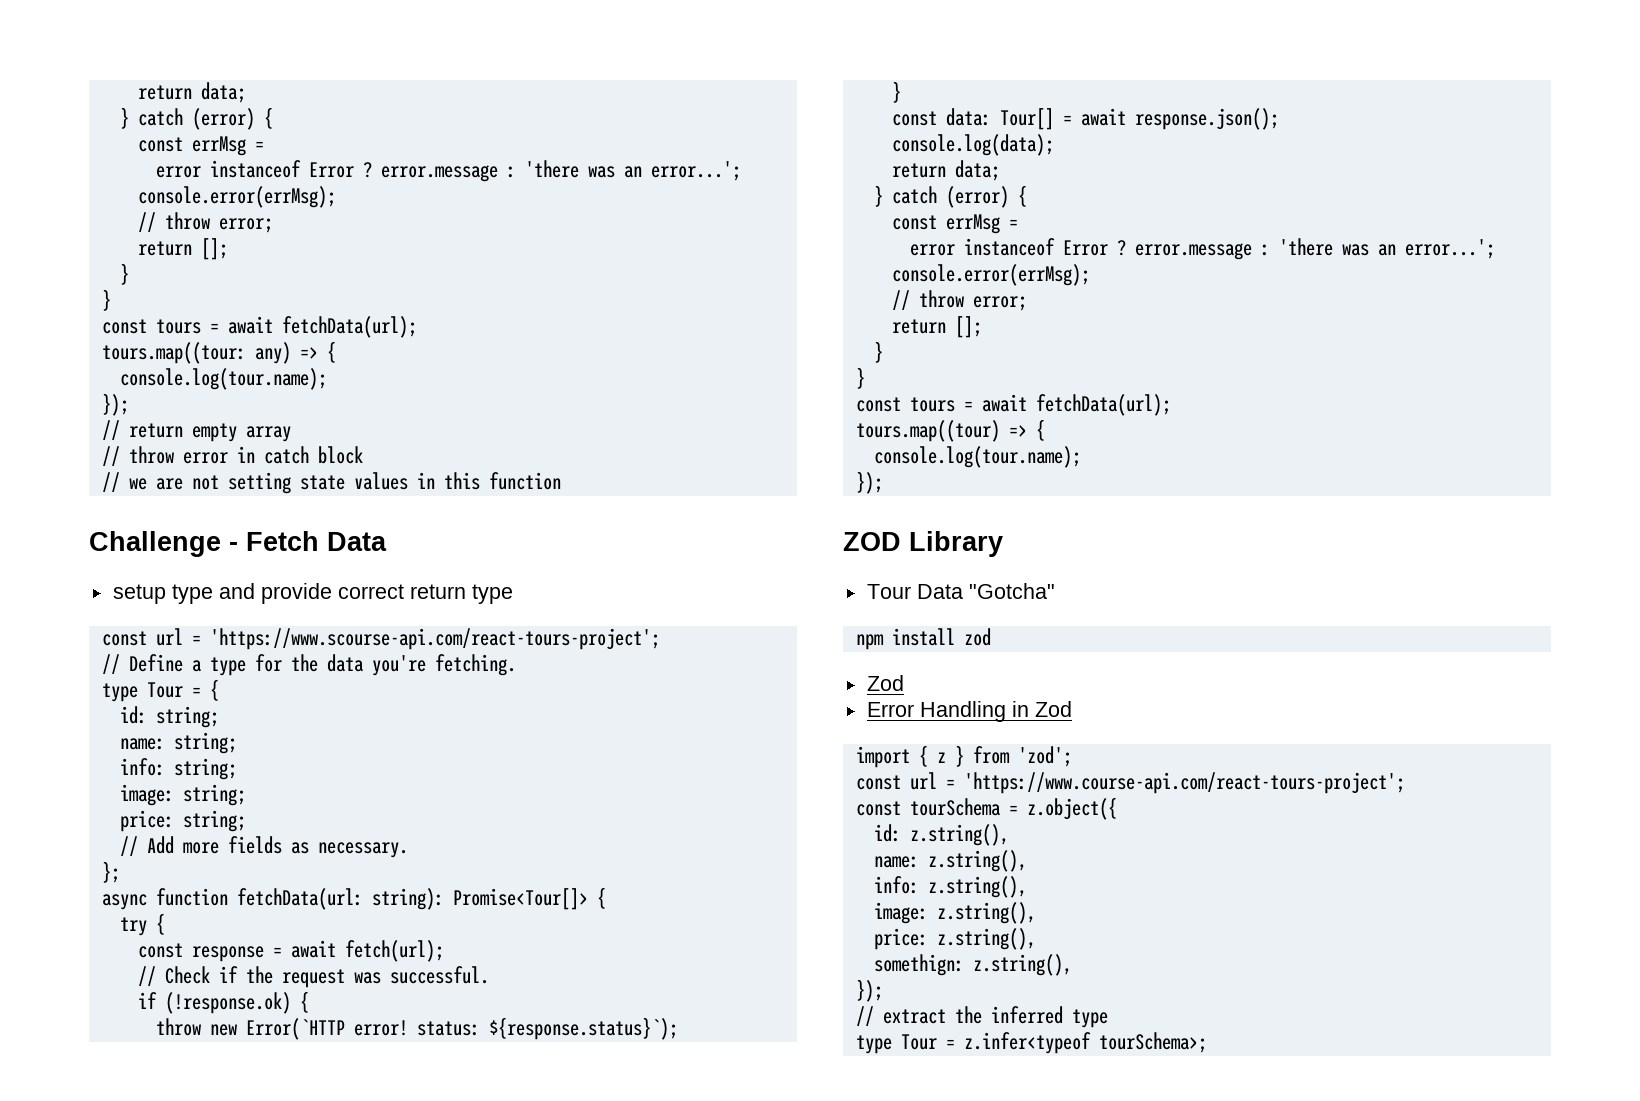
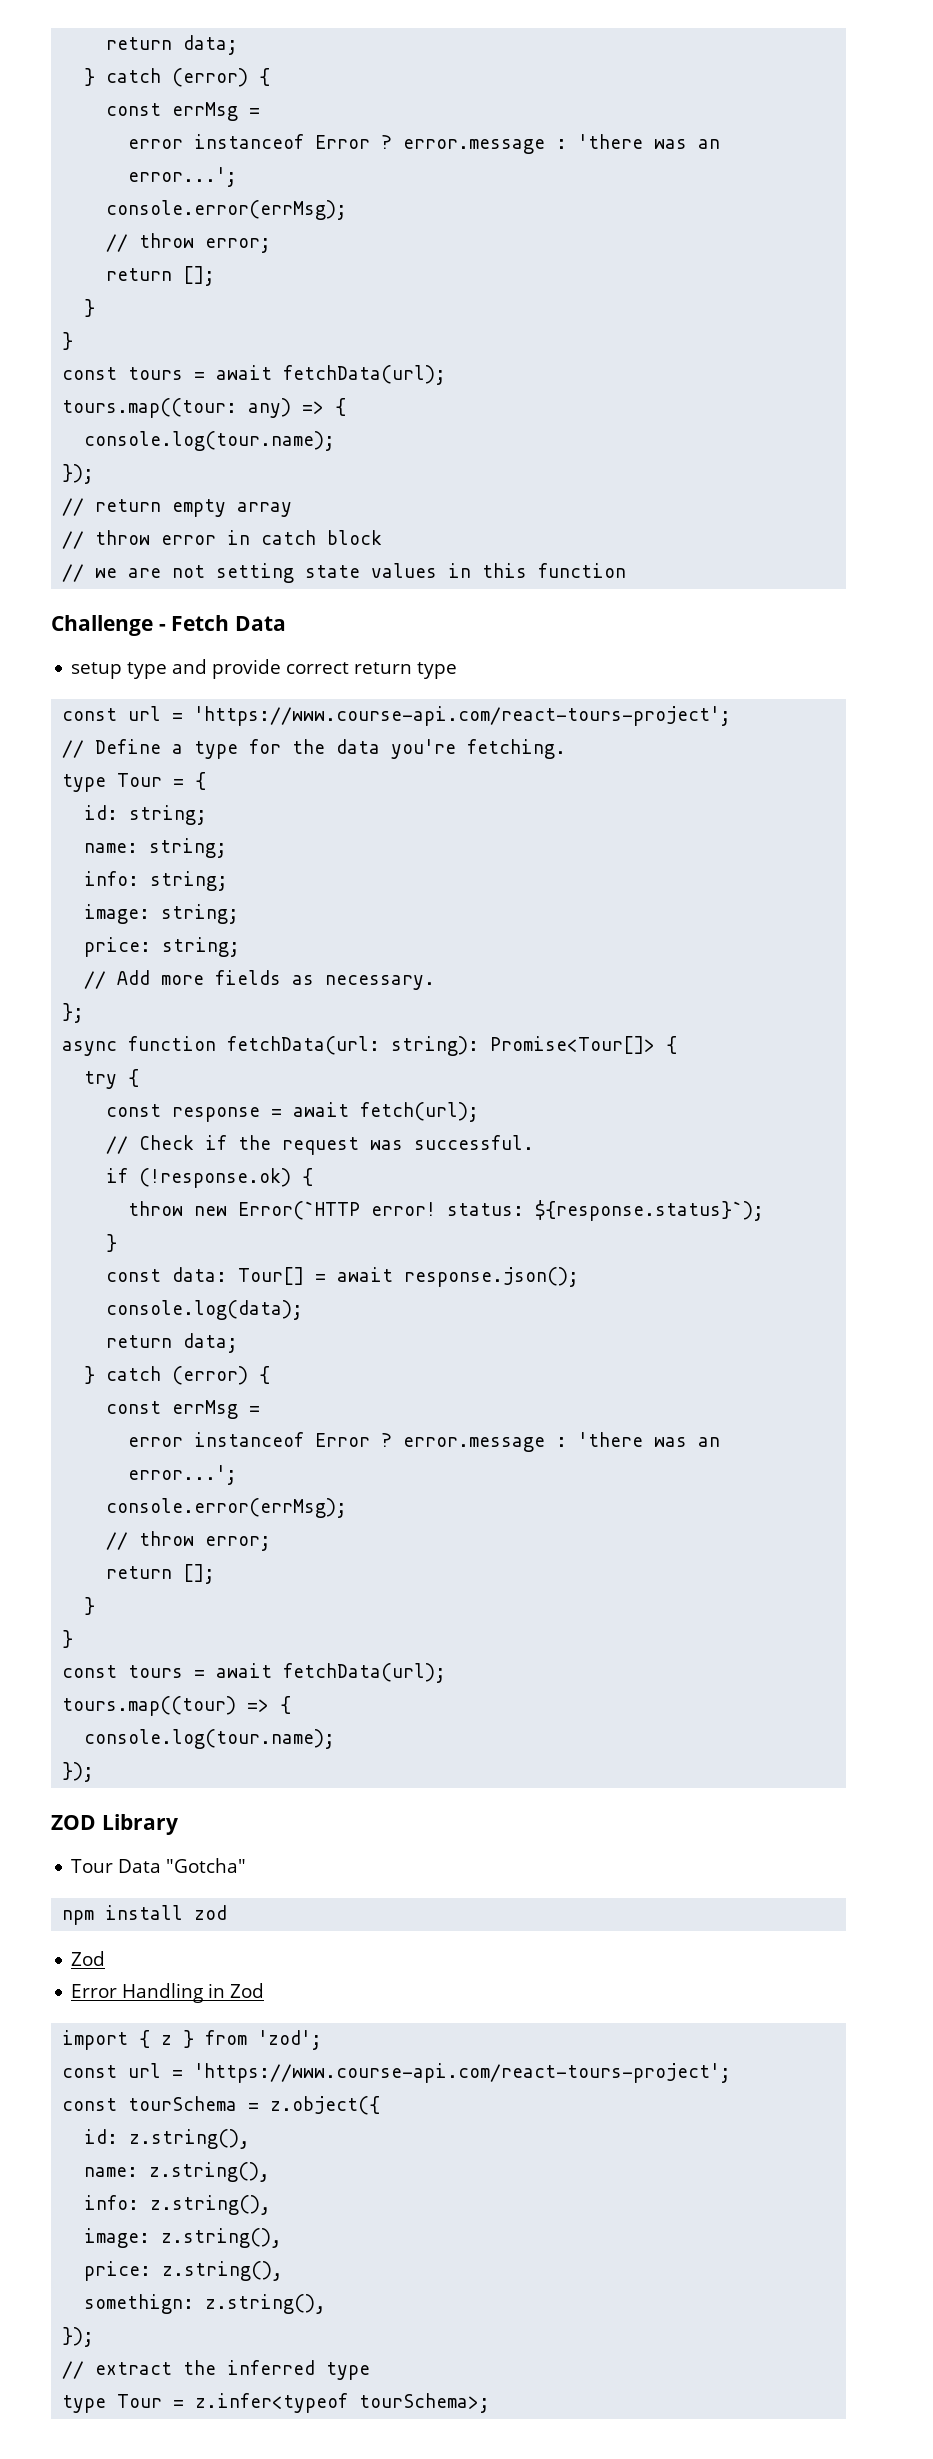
[209,628,660,650] 'https://www.scourse-api.com/react-tours-project'; -> [194,706,732,726] 'https://www.course-api.com/react-tours-project';

